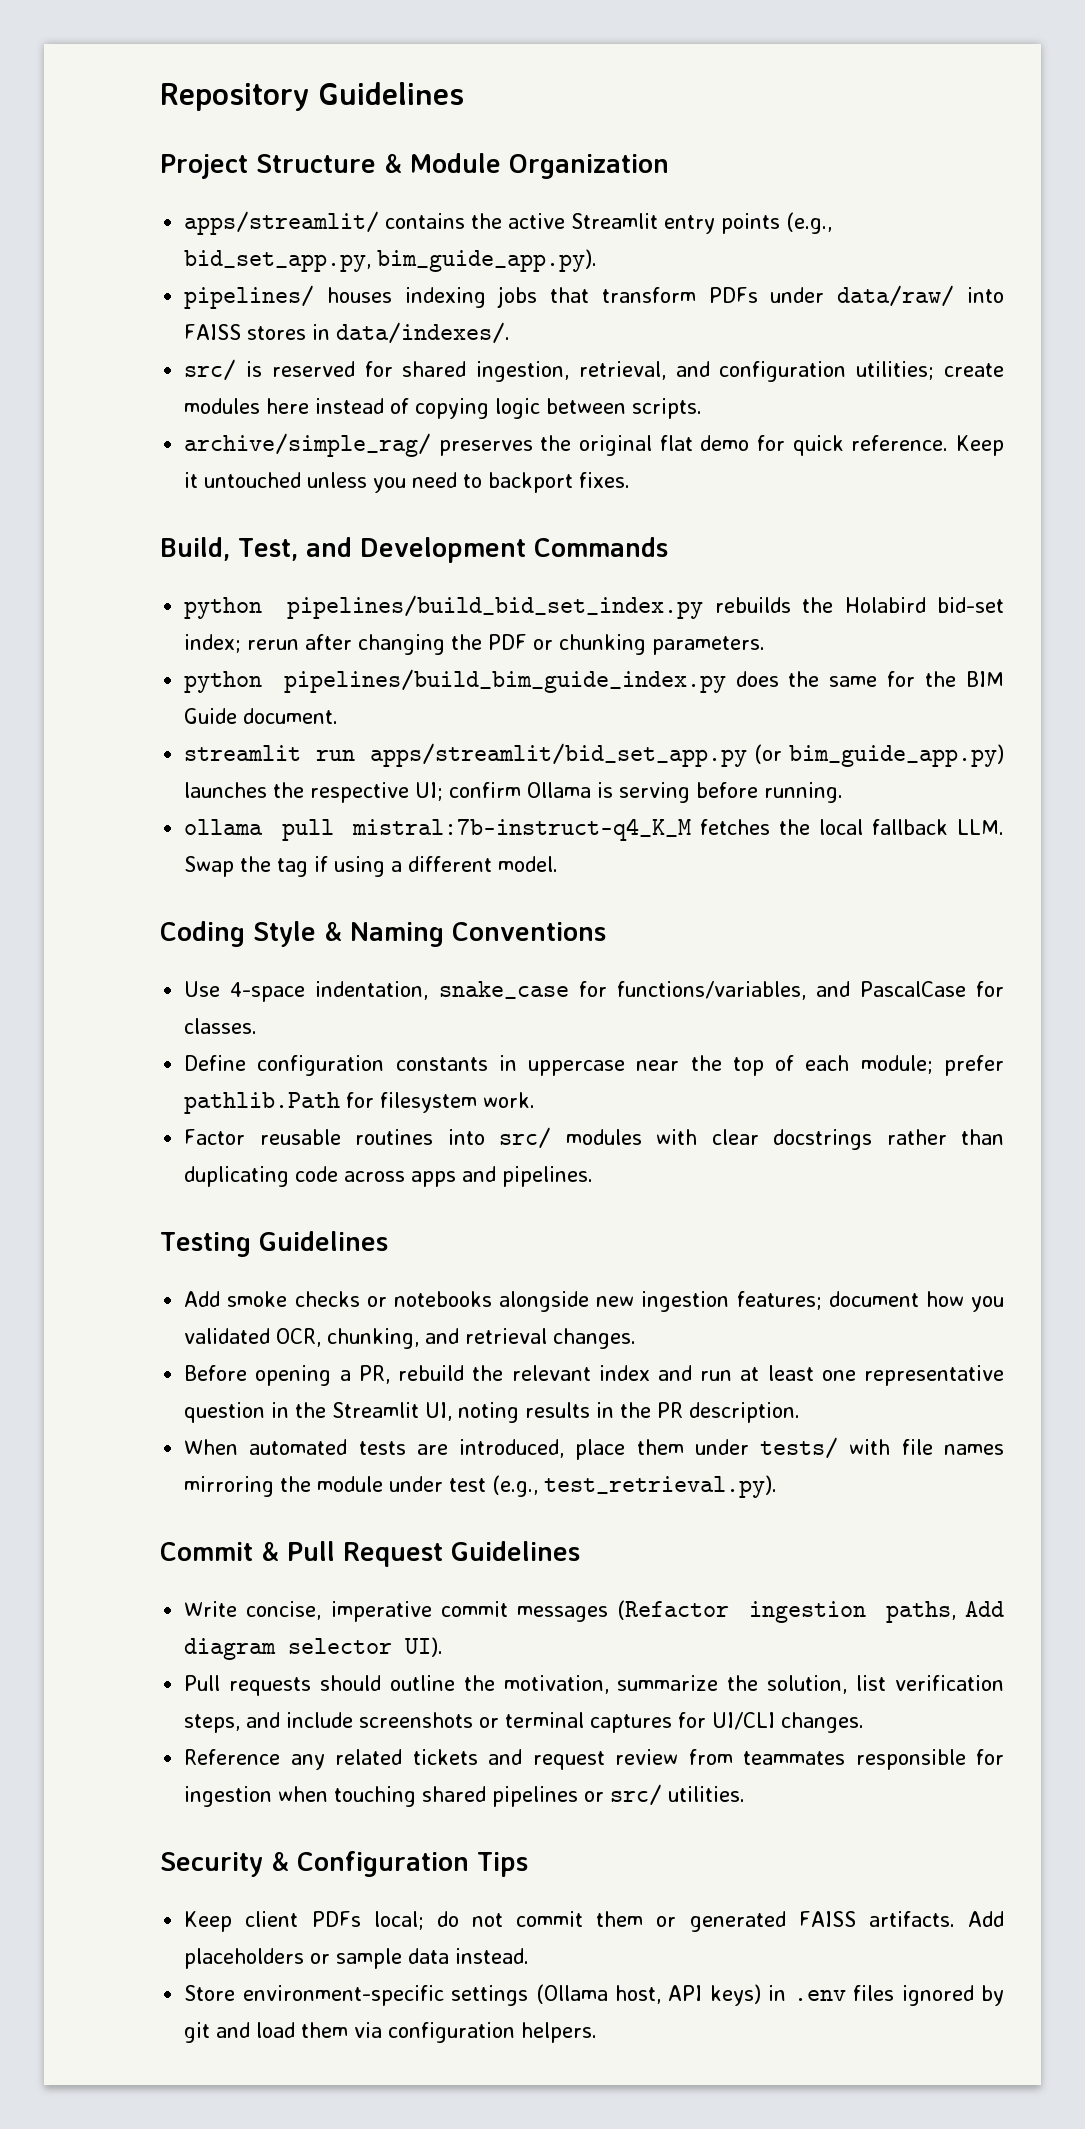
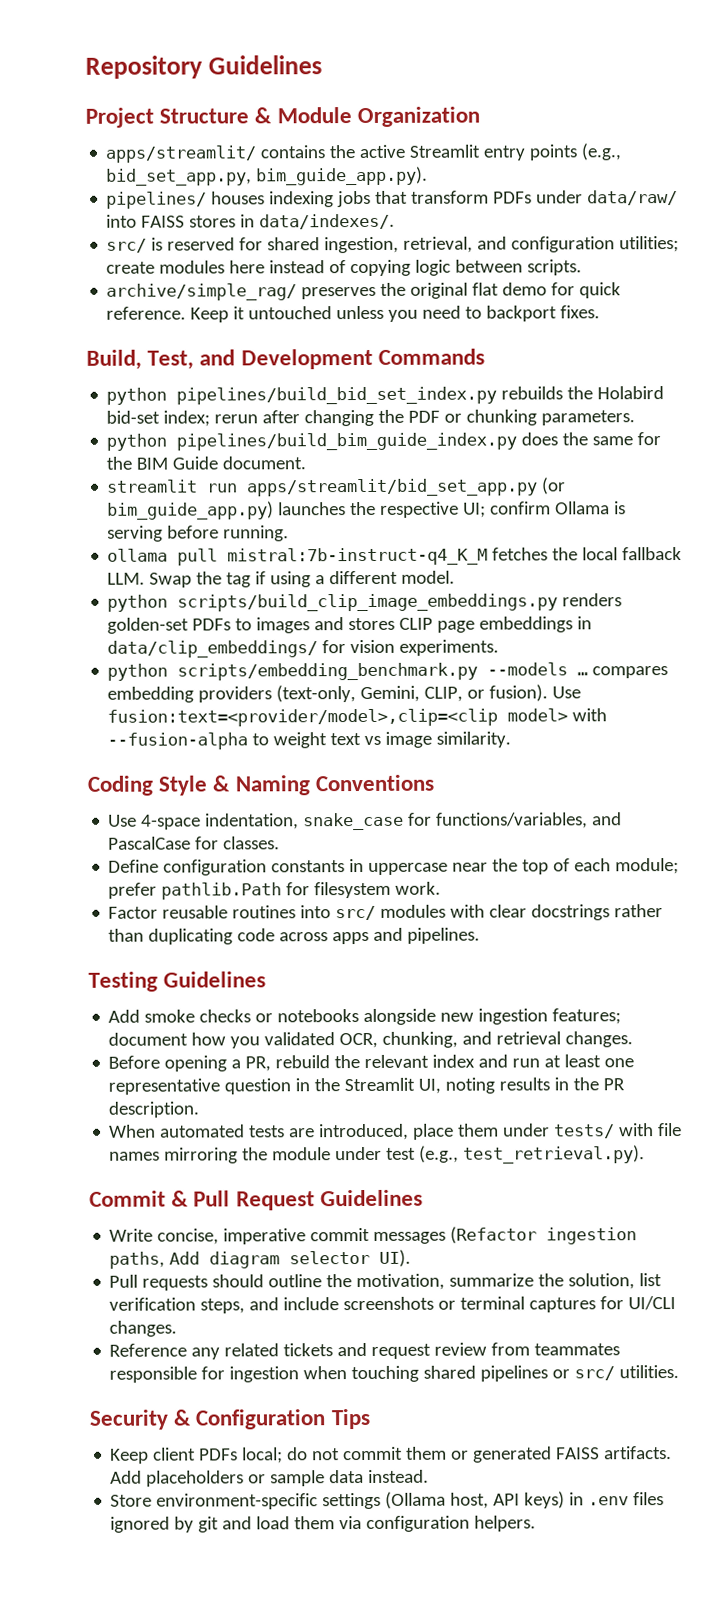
(559, 864) none -> [107,593,623,612] [107,616,593,634] [107,639,500,658] [107,662,669,681] [107,684,582,703] [107,708,608,727] [107,731,512,750] // python scripts/build_clip_image_embeddings.py renders golden-set PDFs to images and stores CLIP page embeddings in data/clip_embeddings/ for vision experiments. // python scripts/embedding_benchmark.py --models … compares embedding providers (text-only, Gemini, CLIP, or fusion). Use fusion:text=<provider/model>,clip=<clip model> with --fusion-alpha to weight text vs image similarity.

